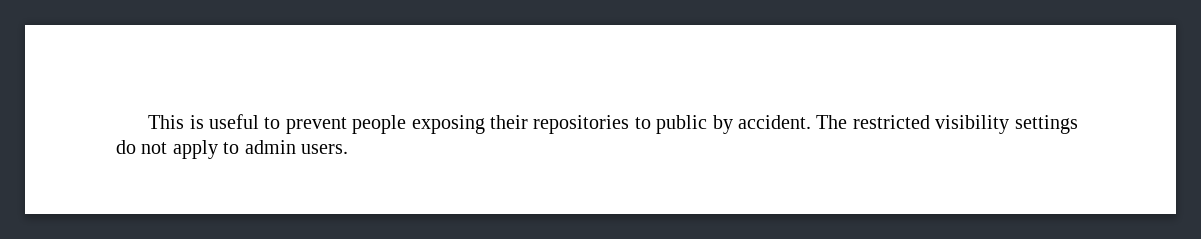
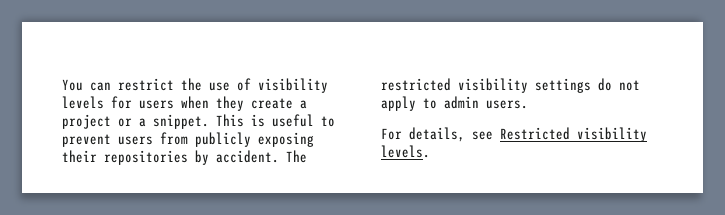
(148, 122) none -> [62,78,328,93] [62,96,307,111] [62,114,209,129] You can restrict the use of visibility levels for users when they create a project or a snippet.
[352,115,407,134] people -> [118,132,251,147] users from publicly
[634,115,708,134] to public -> (188, 157) none
(348, 149) none -> [381,127,647,142] [381,145,430,158] // For details, see Restricted visibility levels.

